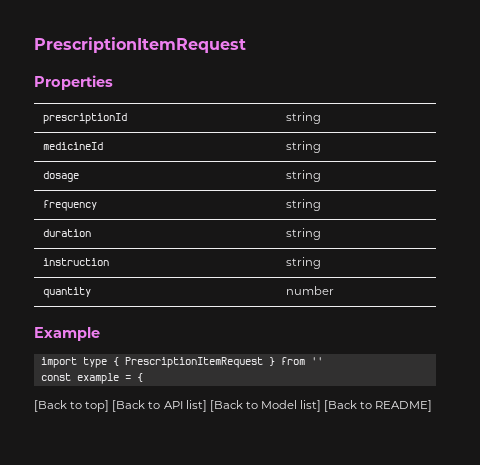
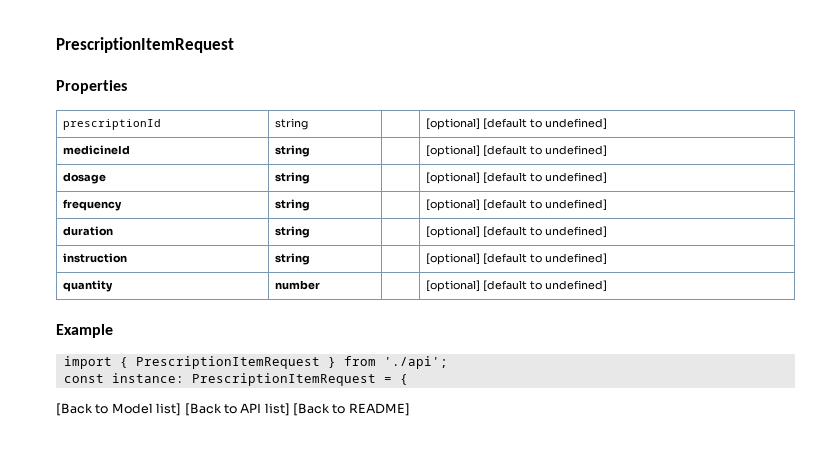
[42,142,103,150] [285,141,321,153] [42,171,79,182] [285,170,321,182] [42,200,97,211] [285,199,321,211] [42,229,91,237] [285,228,321,240] [42,258,109,266] [285,257,321,269] [42,287,91,298] [285,286,334,295] // medicineId | string // dosage | string // frequency | string // duration | string // instruction | string // quantity | number -> [425,118,607,130] [62,145,130,155] [274,145,310,157] [425,145,607,157] [62,172,106,184] [274,172,310,184] [425,172,607,184] [62,199,122,211] [274,199,310,211] [425,199,607,211] [62,226,113,236] [274,226,310,238] [425,226,607,238] [62,253,127,263] [274,253,310,265] [425,253,607,265] [62,280,113,292] [274,280,320,290] [425,280,607,292] | | [optional] [default to undefined] // medicineId | string | | [optional] [default to undefined] // dosage | string | | [optional] [default to undefined] // frequency | string | | [optional] [default to undefined] // duration | string | | [optional] [default to undefined] // instruction | string | | [optional] [default to undefined] // quantity | number | | [optional] [default to undefined]
[82,357,107,368] type -> (112, 362) none
[310,357,323,365] '' -> [383,356,448,369] './api';
[76,373,119,384] example -> [111,373,376,386] instance: PrescriptionItemRequest
[85,400,110,412] top] -> [111,403,182,416] Model list]
[260,400,373,412] Model list] [Back to -> (346, 409) none

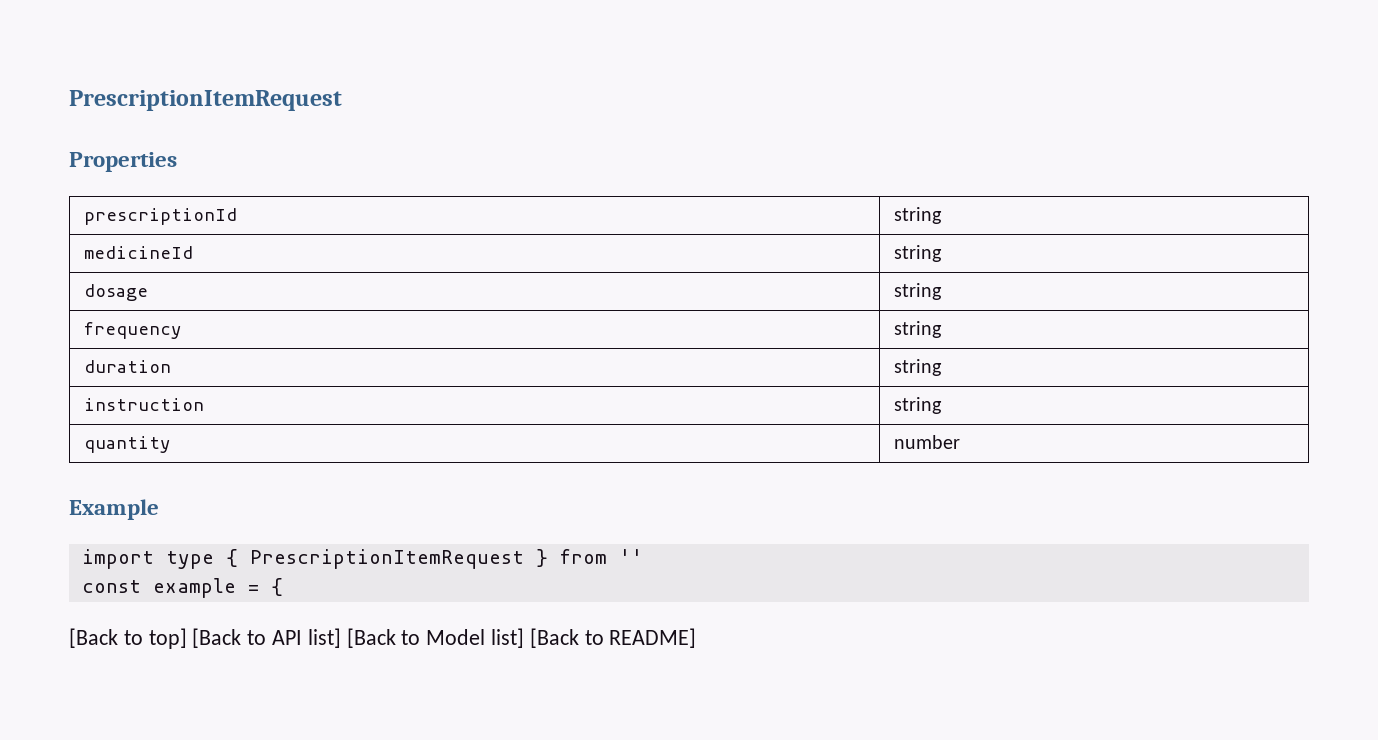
[425,118,607,130] [62,145,130,155] [274,145,310,157] [425,145,607,157] [62,172,106,184] [274,172,310,184] [425,172,607,184] [62,199,122,211] [274,199,310,211] [425,199,607,211] [62,226,113,236] [274,226,310,238] [425,226,607,238] [62,253,127,263] [274,253,310,265] [425,253,607,265] [62,280,113,292] [274,280,320,290] [425,280,607,292] | | [optional] [default to undefined] // medicineId | string | | [optional] [default to undefined] // dosage | string | | [optional] [default to undefined] // frequency | string | | [optional] [default to undefined] // duration | string | | [optional] [default to undefined] // instruction | string | | [optional] [default to undefined] // quantity | number | | [optional] [default to undefined] -> [84,246,194,259] [894,245,943,262] [84,284,149,301] [894,283,943,300] [84,322,182,339] [894,321,943,338] [84,360,172,373] [894,359,943,376] [84,398,205,411] [894,397,943,414] [84,436,171,453] [894,435,961,449] // medicineId | string // dosage | string // frequency | string // duration | string // instruction | string // quantity | number
(112, 362) none -> [165,551,214,569] type
[383,356,448,369] './api'; -> [618,549,643,564] ''
[111,373,376,386] instance: PrescriptionItemRequest -> [152,578,236,598] example
[111,403,262,416] Model list] [Back to API -> [148,628,486,649] top] [Back to API list] [Back to Model

